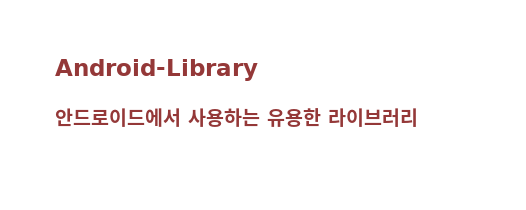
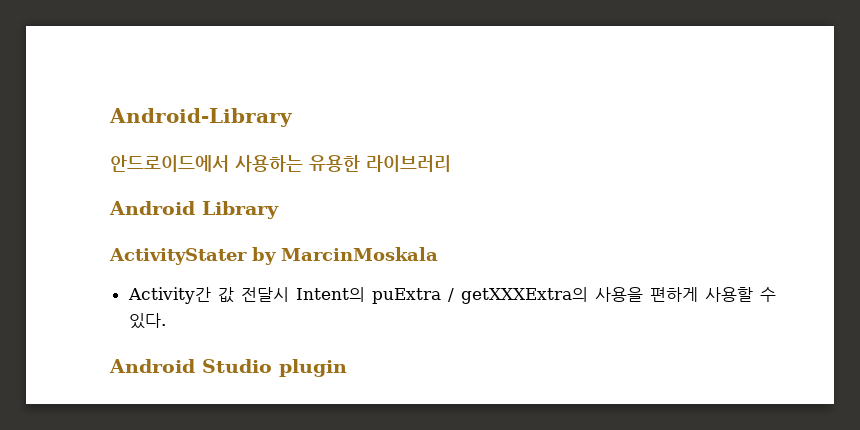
(418, 117) none -> [109,201,279,219] [109,247,438,265] [127,287,776,304] [128,313,166,329] [109,359,347,377] // Android Library // ActivityStater by MarcinMoskala // Activity간 값 전달시 Intent의 puExtra / getXXXExtra의 사용을 편하게 사용할 수 있다. // Android Studio plugin

